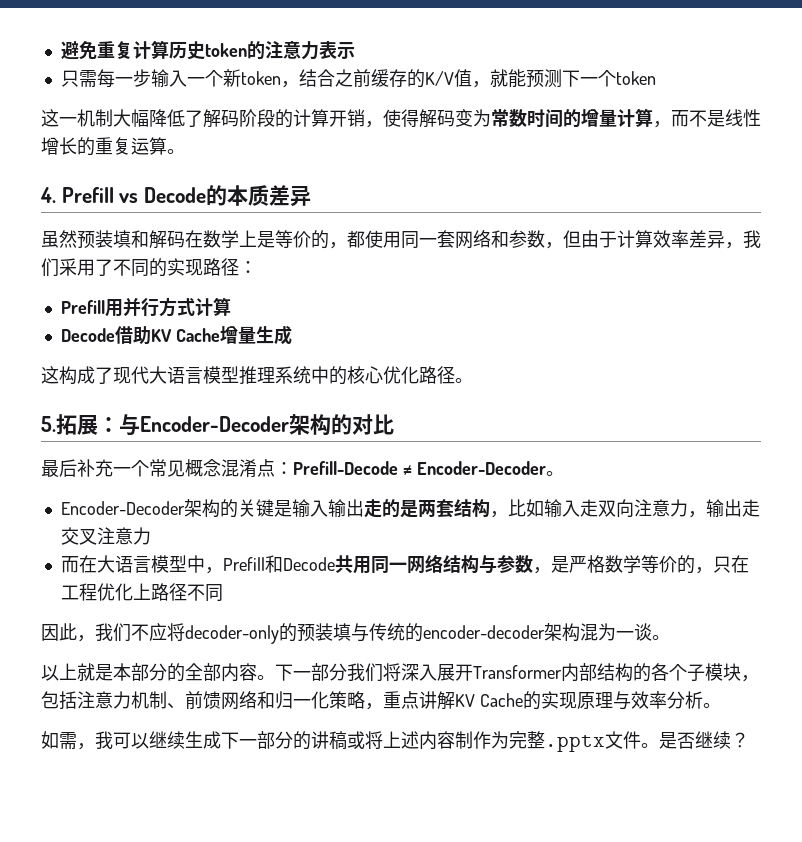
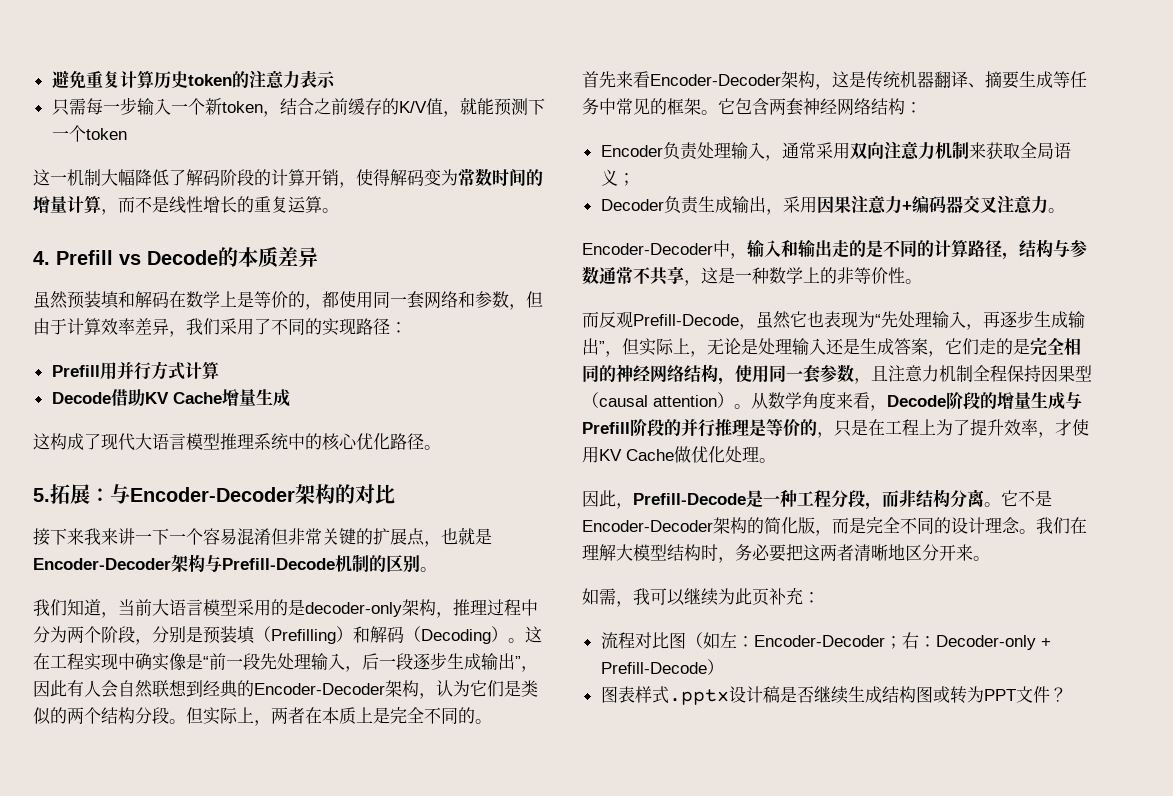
[41,459,564,478] [60,499,760,518] [60,527,151,545] [60,554,749,574] [60,583,223,602] [41,623,670,644] [41,663,759,682] [41,691,703,710] 最后补充一个常见概念混淆点：Prefill-Decode ≠ Encoder-Decoder。 // Encoder-Decoder架构的关键是输入输出走的是两套结构，比如输入走双向注意力，输出走交叉注意力 // 而在大语言模型中，Prefill和Decode共用同一网络结构与参数，是严格数学等价的，只在工程优化上路径不同 // 因此，我们不应将decoder-only的预装填与传统的encoder-decoder架构混为一谈。 // 以上就是本部分的全部内容。下一部分我们将深入展开Transformer内部结构的各个子模块，包括注意力机制、前馈网络和归一化策略，重点讲解KV Cache的实现原理与效率分析 -> [33,527,492,547] [33,554,437,573] [33,599,538,618] [33,626,542,645] [33,652,538,672] [33,680,538,699] [33,707,492,726] [582,71,1087,90] [582,98,922,116] [600,141,1071,161] [600,169,635,186] [600,195,1065,215] [582,239,1087,260] [582,266,922,286] [582,310,1085,330] [582,337,1081,357] [582,364,1092,385] [582,392,1082,411] [582,418,1089,438] [582,446,776,463] [582,489,1052,510] [582,517,1087,536] [582,544,973,563] 接下来我来讲一下一个容易混淆但非常关键的扩展点，也就是Encoder-Decoder架构与Prefill-Decode机制的区别。 // 我们知道，当前大语言模型采用的是decoder-only架构，推理过程中分为两个阶段，分别是预装填（Prefilling）和解码（Decoding）。这在工程实现中确实像是“前一段先处理输入，后一段逐步生成输出”，因此有人会自然联想到经典的Encoder-Decoder架构，认为它们是类似的两个结构分段。但实际上，两者在本质上是完全不同的。 // 首先来看Encoder-Decoder架构，这是传统机器翻译、摘要生成等任务中常见的框架。它包含两套神经网络结构： // Encoder负责处理输入，通常采用双向注意力机制来获取全局语义； // Decoder负责生成输出，采用因果注意力+编码器交叉注意力。 // Encoder-Decoder中，输入和输出走的是不同的计算路径，结构与参数通常不共享，这是一种数学上的非等价性。 // 而反观Prefill-Decode，虽然它也表现为“先处理输入，再逐步生成输出”，但实际上，无论是处理输入还是生成答案，它们走的是完全相同的神经网络结构，使用同一套参数，且注意力机制全程保持因果型（causal attention）。从数学角度来看，Decode阶段的增量生成与Prefill阶段的并行推理是等价的，只是在工程上为了提升效率，才使用KV Cache做优化处理。 // 因此，Prefill-Decode是一种工程分段，而非结构分离。它不是Encoder-Decoder架构的简化版，而是完全不同的设计理念。我们在理解大模型结构时，务必要把这两者清晰地区分开来
[185,731,731,752] 生成下一部分的讲稿或将上述内容制作为完整.pptx文件。是否继续 -> [718,587,820,606] [600,632,1051,650] [600,659,724,675] [600,686,1050,705] 为此页补充： // 流程对比图（如左：Encoder-Decoder；右：Decoder-only + Prefill-Decode） // 图表样式.pptx设计稿是否继续生成结构图或转为PPT文件

